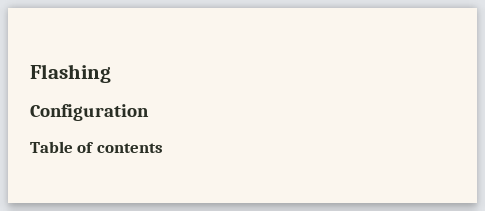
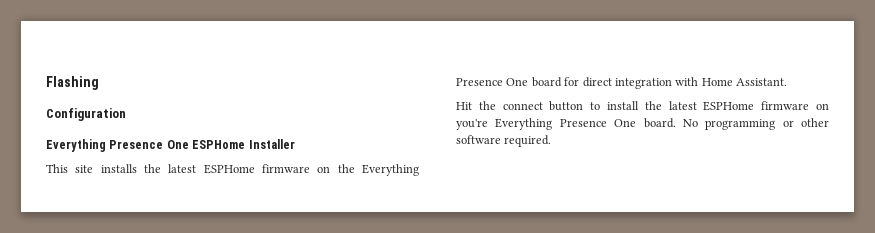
[30,141,163,153] Table of contents -> [46,139,295,152] [46,164,419,176] [456,77,787,89] [456,101,829,111] [456,118,829,130] [456,135,552,147] Everything Presence One ESPHome Installer // This site installs the latest ESPHome firmware on the Everything Presence One board for direct integration with Home Assistant. // Hit the connect button to install the latest ESPHome firmware on you're Everything Presence One board. No programming or other software required.

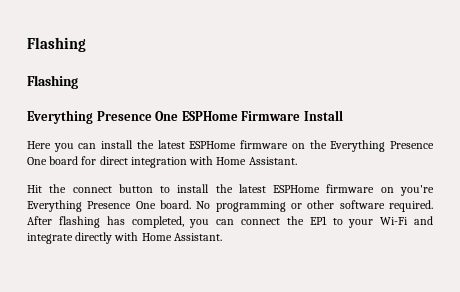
[46,76,99,90] [46,108,126,121] Flashing // Configuration -> [27,37,86,52] [27,75,78,89] Flashing // Flashing
[248,139,295,149] [46,164,137,173] Installer // This site installs -> [241,110,343,121] [27,140,134,152] Firmware Install // Here you can install
(552, 141) none -> [27,216,433,228] [27,232,222,244] After flashing has completed, you can connect the EP1 to your Wi-Fi and integrate directly with Home Assistant.

